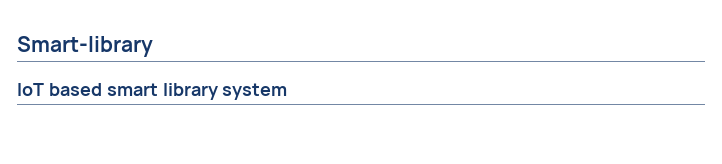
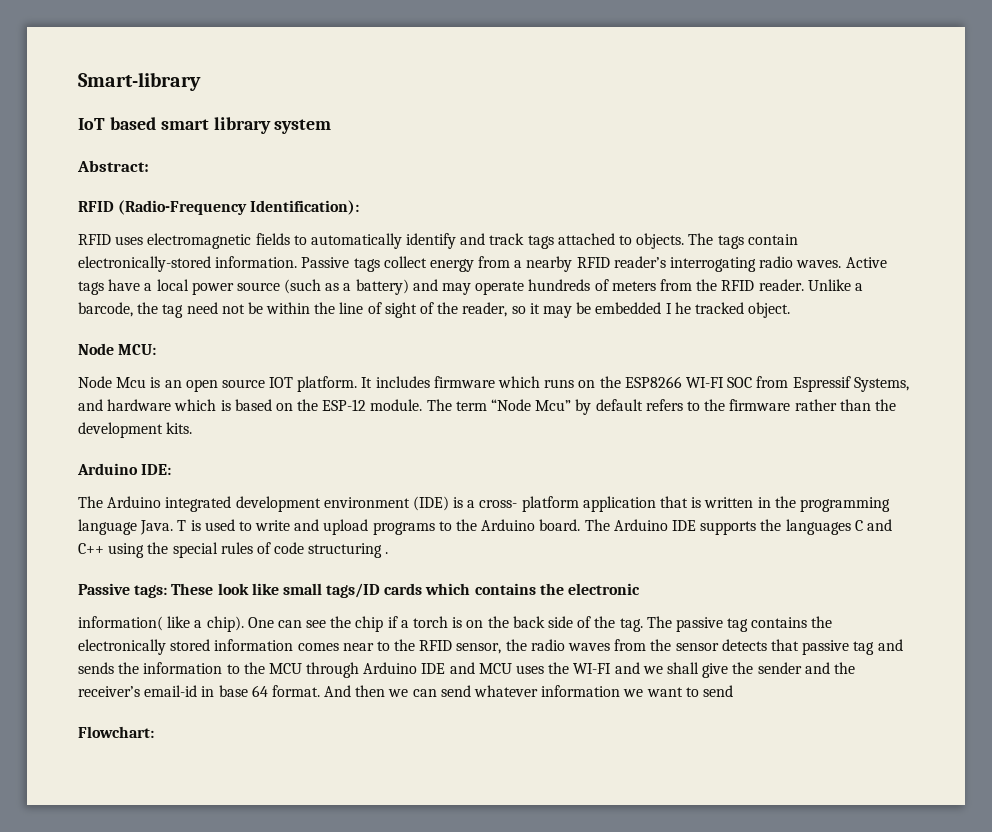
(288, 91) none -> [77,160,149,172] [78,200,360,215] [78,233,798,249] [78,256,887,272] [78,279,863,295] [78,302,791,318] [78,343,157,355] [78,376,909,392] [78,399,896,415] [78,422,193,438] [77,463,172,475] [78,496,890,512] [78,519,892,535] [78,542,389,558] [78,583,641,598] [78,616,833,632] [78,639,903,655] [78,662,855,678] [78,685,733,697] [78,726,154,738] // Abstract: // RFID (Radio-Frequency Identification): // RFID uses electromagnetic fields to automatically identify and track tags attached to objects. The tags contain electronically-stored information. Passive tags collect energy from a nearby RFID reader’s interrogating radio waves. Active tags have a local power source (such as a battery) and may operate hundreds of meters from the RFID reader. Unlike a barcode, the tag need not be within the line of sight of the reader, so it may be embedded I he tracked object. // Node MCU: // Node Mcu is an open source IOT platform. It includes firmware which runs on the ESP8266 WI-FI SOC from Espressif Systems, and hardware which is based on the ESP-12 module. The term “Node Mcu” by default refers to the firmware rather than the development kits. // Arduino IDE: // The Arduino integrated development environment (IDE) is a cross- platform application that is written in the programming language Java. T is used to write and upload programs to the Arduino board. The Arduino IDE supports the languages C and C++ using the special rules of code structuring . // Passive tags: These look like small tags/ID cards which contains the electronic // information( like a chip). One can see the chip if a torch is on the back side of the tag. The passive tag contains the electronically stored information comes near to the RFID sensor, the radio waves from the sensor detects that passive tag and sends the information to the MCU through Arduino IDE and MCU uses the WI-FI and we shall give the sender and the receiver’s email-id in base 64 format. And then we can send whatever information we want to send // Flowchart:

